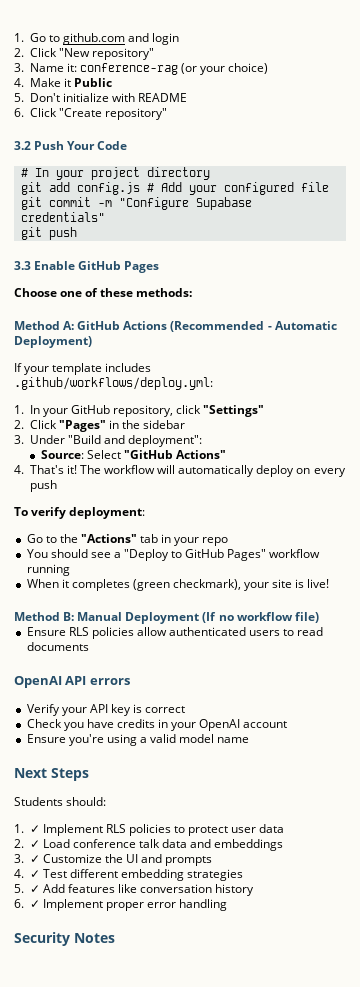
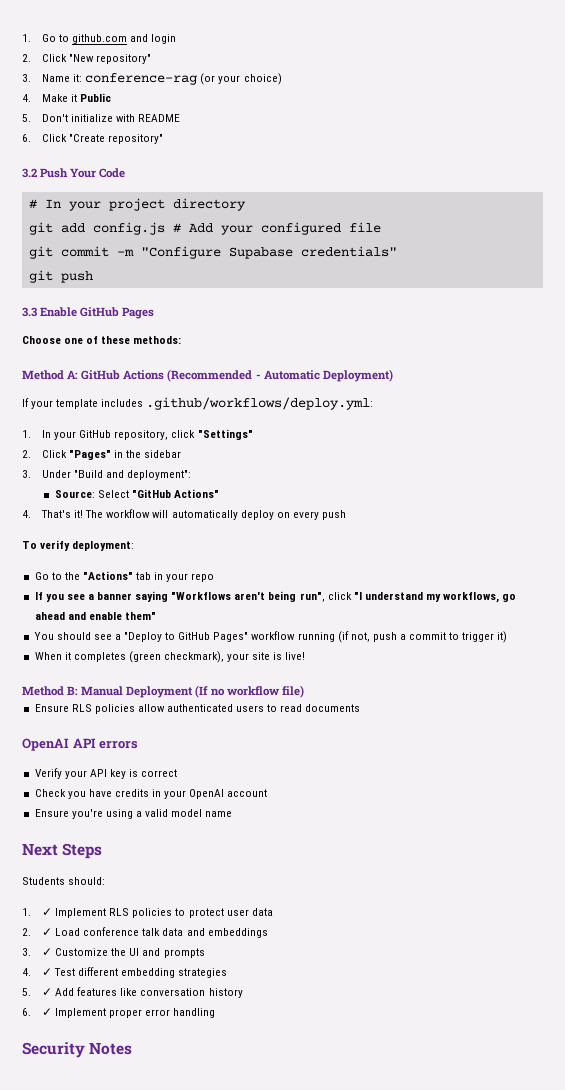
(229, 541) none -> [34,591,517,603] [34,612,156,620] // If you see a banner saying "Workflows aren't being run", click "I understand my workflows, go ahead and enable them"
(70, 570) none -> [337,631,508,643] (if not, push a commit to trigger it)

